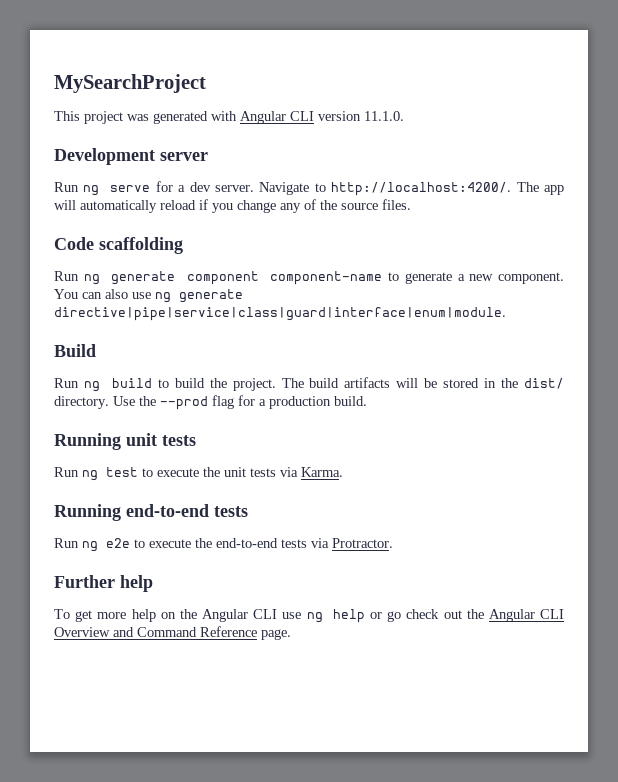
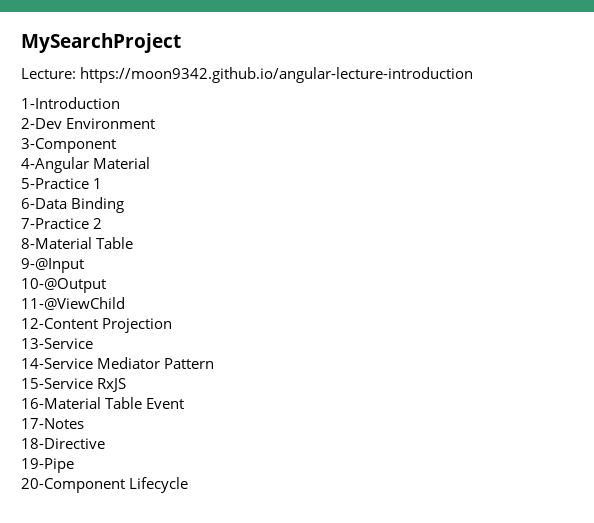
[54,111,404,124] [54,148,208,165] [54,181,564,196] [54,199,411,213] [54,237,183,254] [54,271,564,285] [54,289,243,303] [54,307,506,321] [54,344,96,357] [54,377,564,392] [54,395,367,410] [54,433,196,450] [54,467,343,481] [54,504,248,521] [54,538,393,552] [54,575,153,592] [54,609,565,623] [54,626,291,640] This project was generated with Angular CLI version 11.1.0. // Development server // Run ng serve for a dev server. Navigate to http://localhost:4200/. The app will automatically reload if you change any of the source files. // Code scaffolding // Run ng generate component component-name to generate a new component. You can also use ng generate directive|pipe|service|class|guard|interface|enum|module. // Build // Run ng build to build the project. The build artifacts will be stored in the dist/ directory. Use the --prod flag for a production build. // Running unit tests // Run ng test to execute the unit tests via Karma. // Running end-to-end tests // Run ng e2e to execute the end-to-end tests via Protractor. // Further help // To get more help on the Angular CLI use ng help or go check out the Angular CLI Overview and Command Reference page. -> [21,67,474,83] [21,97,120,109] [21,118,156,129] [21,138,116,153] [21,157,151,173] [21,178,103,189] [21,197,125,213] [21,218,103,229] [21,237,134,249] [21,258,84,273] [21,278,106,293] [21,297,125,310] [21,318,173,333] [21,338,93,349] [21,357,215,369] [21,378,127,392] [21,397,185,409] [21,418,84,429] [21,438,105,449] [21,458,74,473] [21,477,189,493] Lecture: https://moon9342.github.io/angular-lecture-introduction // 1-Introduction // 2-Dev Environment // 3-Component // 4-Angular Material // 5-Practice 1 // 6-Data Binding // 7-Practice 2 // 8-Material Table // 9-@Input // 10-@Output // 11-@ViewChild // 12-Content Projection // 13-Service // 14-Service Mediator Pattern // 15-Service RxJS // 16-Material Table Event // 17-Notes // 18-Directive // 19-Pipe // 20-Component Lifecycle

